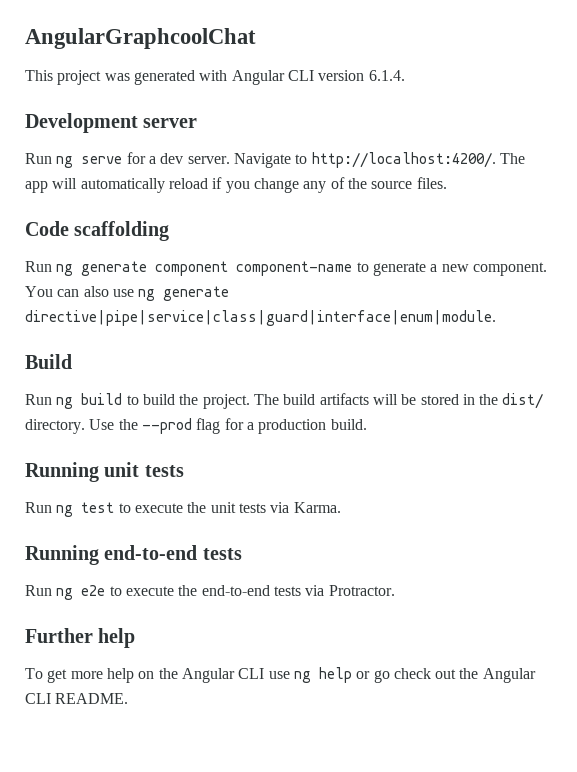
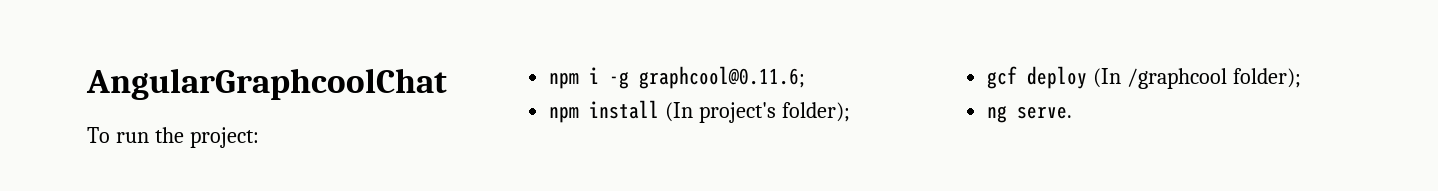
[25,70,405,85] [25,113,198,133] [25,152,525,168] [25,177,447,193] [25,221,170,241] [25,261,547,276] [25,286,230,301] [25,310,496,326] [25,354,72,369] [25,393,544,409] [25,418,367,434] [25,462,184,482] [25,502,341,517] [25,545,242,565] [25,585,395,600] [25,628,136,648] [25,667,536,683] [25,693,129,704] This project was generated with Angular CLI version 6.1.4. // Development server // Run ng serve for a dev server. Navigate to http://localhost:4200/. The app will automatically reload if you change any of the source files. // Code scaffolding // Run ng generate component component-name to generate a new component. You can also use ng generate directive|pipe|service|class|guard|interface|enum|module. // Build // Run ng build to build the project. The build artifacts will be stored in the dist/ directory. Use the --prod flag for a production build. // Running unit tests // Run ng test to execute the unit tests via Karma. // Running end-to-end tests // Run ng e2e to execute the end-to-end tests via Protractor. // Further help // To get more help on the Angular CLI use ng help or go check out the Angular CLI README. -> [87,127,259,148] [549,66,806,89] [549,100,851,123] [987,66,1302,89] [987,105,1073,123] To run the project: // npm i -g graphcool@0.11.6; // npm install (In project's folder); // gcf deploy (In /graphcool folder); // ng serve.

